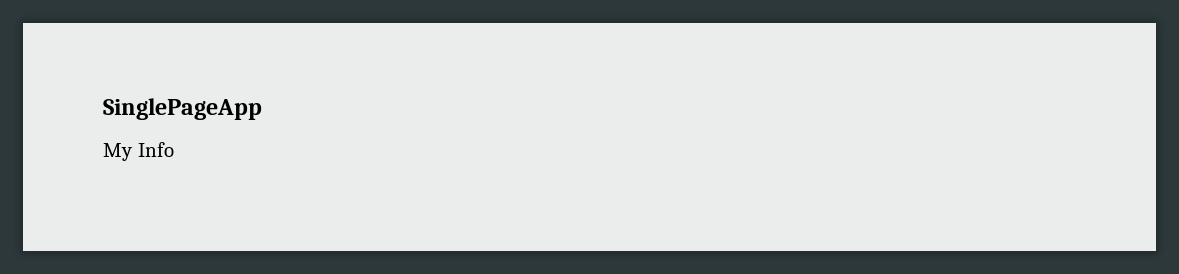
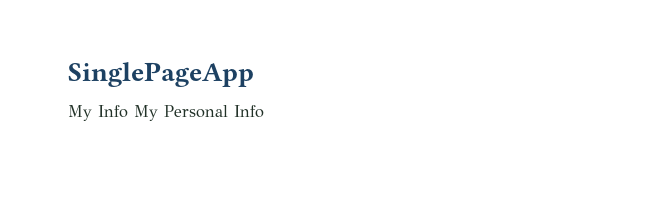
(174, 149) none -> [134,105,264,121] My Personal Info

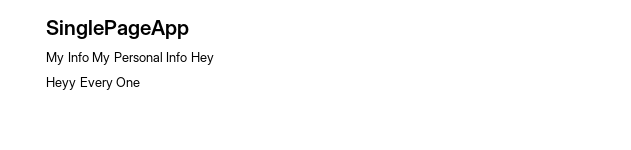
(264, 111) none -> [190,52,214,65] [46,77,141,90] Hey // Heyy Every One

